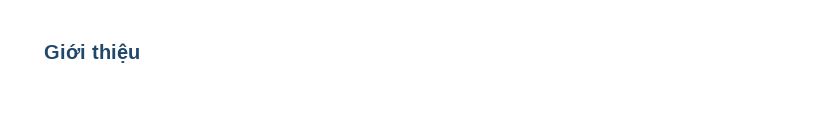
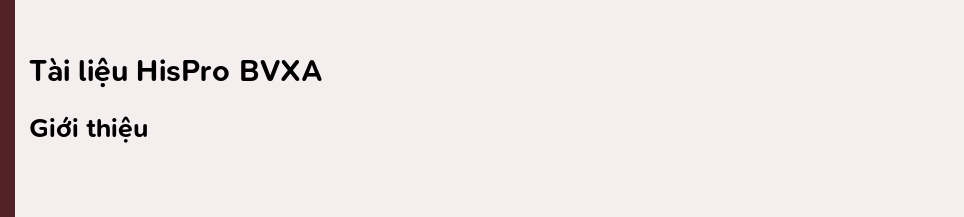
(44, 51) none -> [29,56,323,88] Tài liệu HisPro BVXA //

